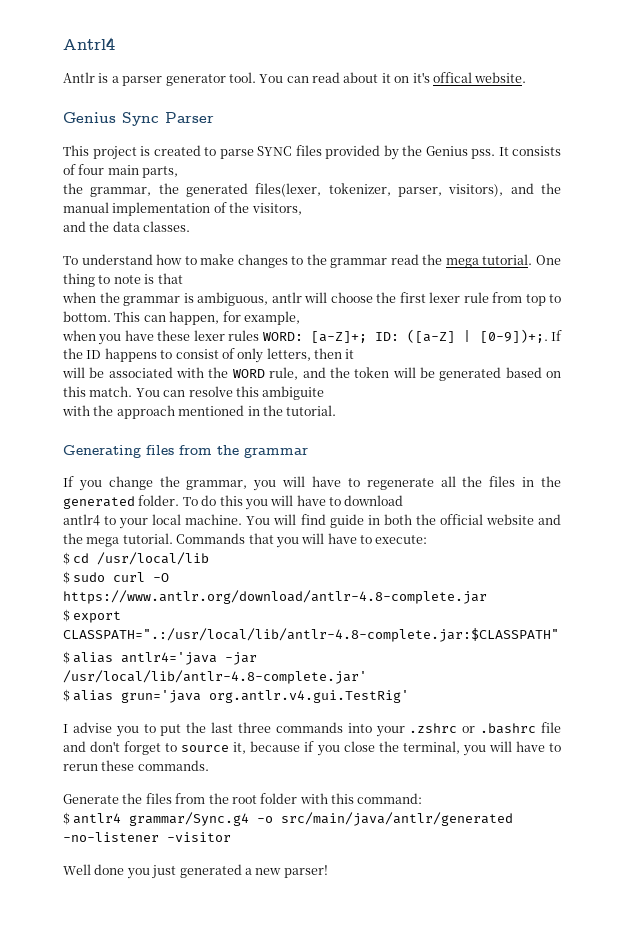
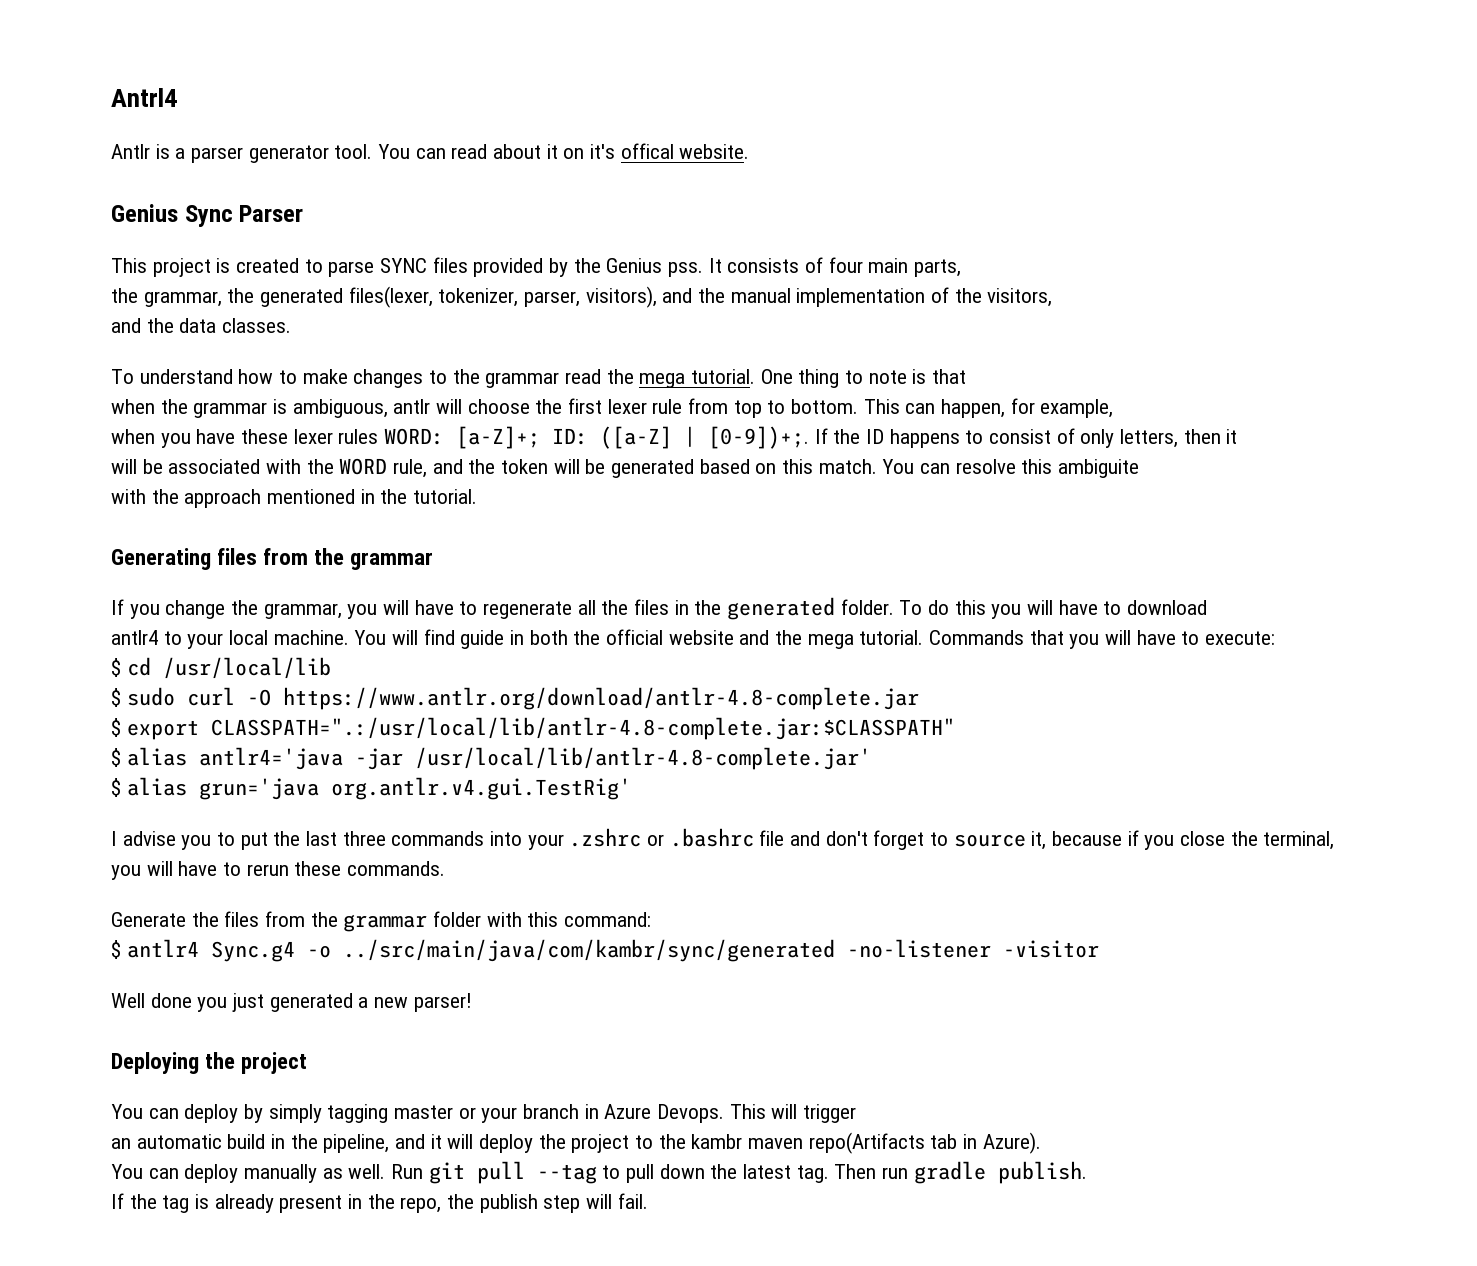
[231,795,257,804] root -> [343,914,428,932] grammar
[129,812,514,826] grammar/Sync.g4 -o src/main/java/antlr/generated -> [210,939,835,962] Sync.g4 -o ../src/main/java/com/kambr/sync/generated
(328, 871) none -> [111,1052,308,1074] [111,1104,857,1123] [111,1132,1041,1154] [111,1161,1087,1184] [111,1193,648,1213] // Deploying the project // You can deploy by simply tagging master or your branch in Azure Devops. This will trigger // an automatic build in the pipeline, and it will deploy the project to the kambr maven repo(Artifacts tab in Azure). // You can deploy manually as well. Run git pull --tag to pull down the latest tag. Then run gradle publish. // If the tag is already present in the repo, the publish step will fail.

